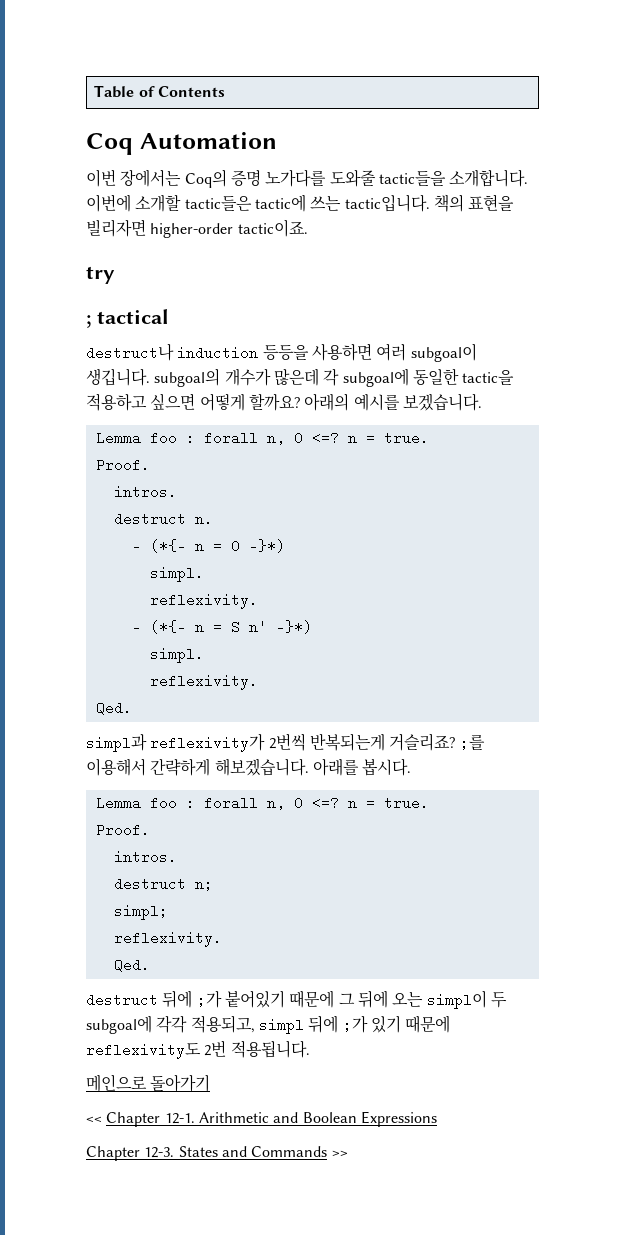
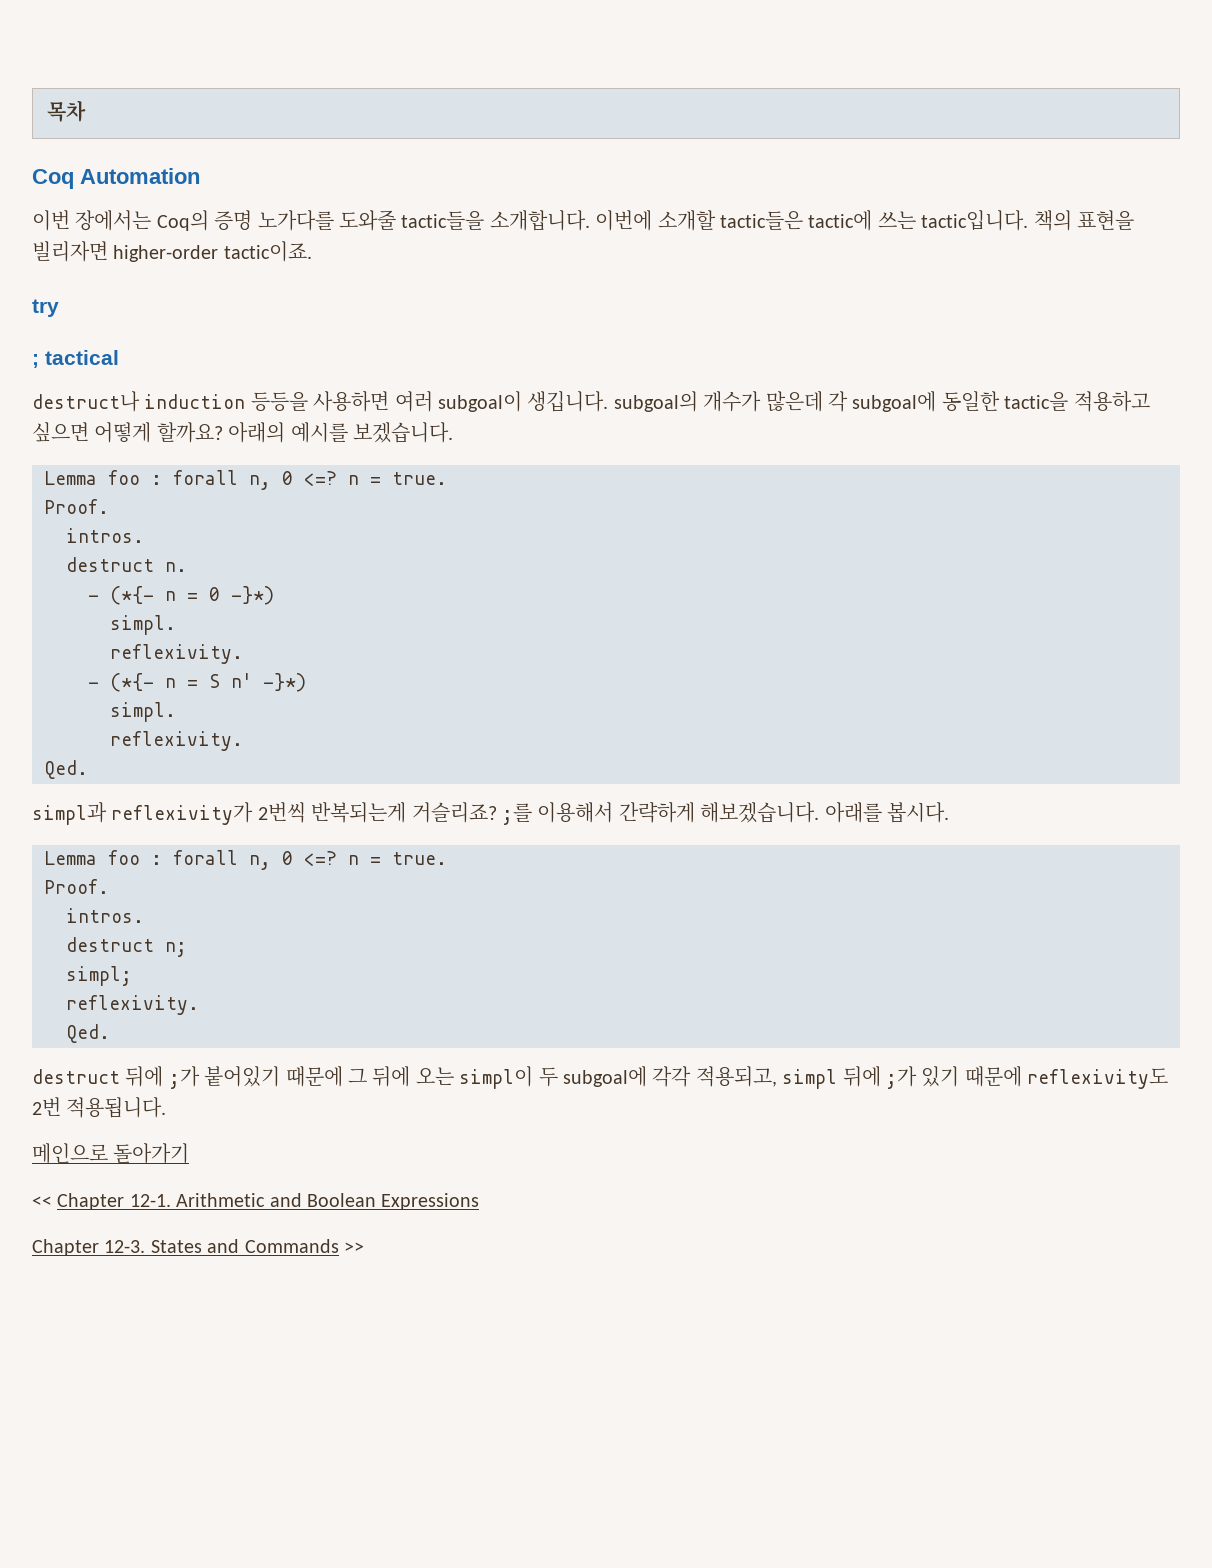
[94,85,225,98] Table of Contents -> [47,100,87,122] 목차

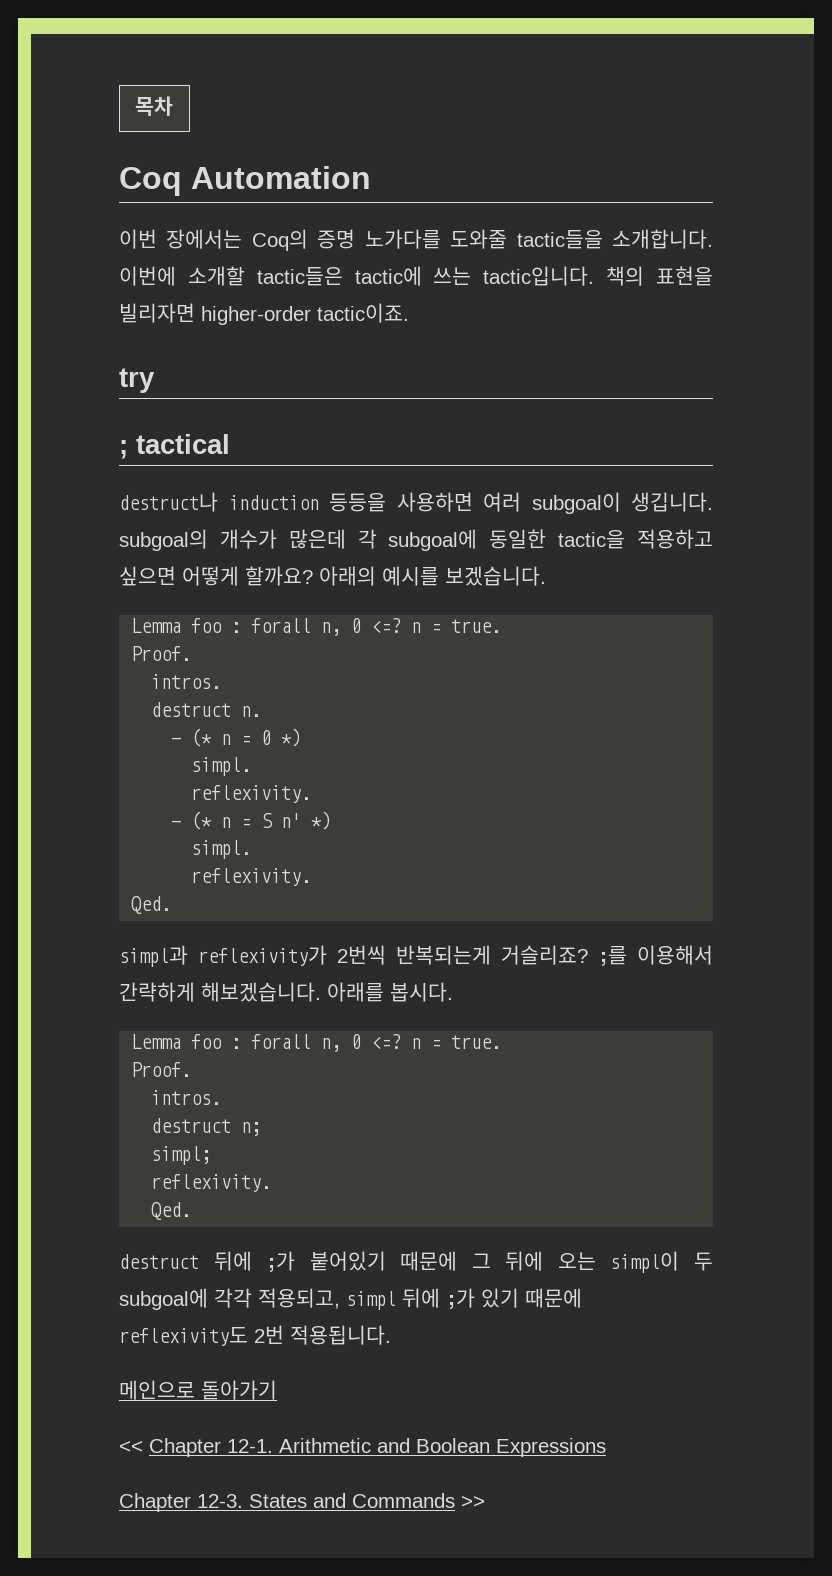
[110,586,154,605] (*{- -> [191,728,213,747] (*
[231,586,274,605] -}*) -> [281,728,302,747] *)
[110,673,154,692] (*{- -> [191,811,213,830] (*
[263,673,306,692] -}*) -> [311,811,332,830] *)

